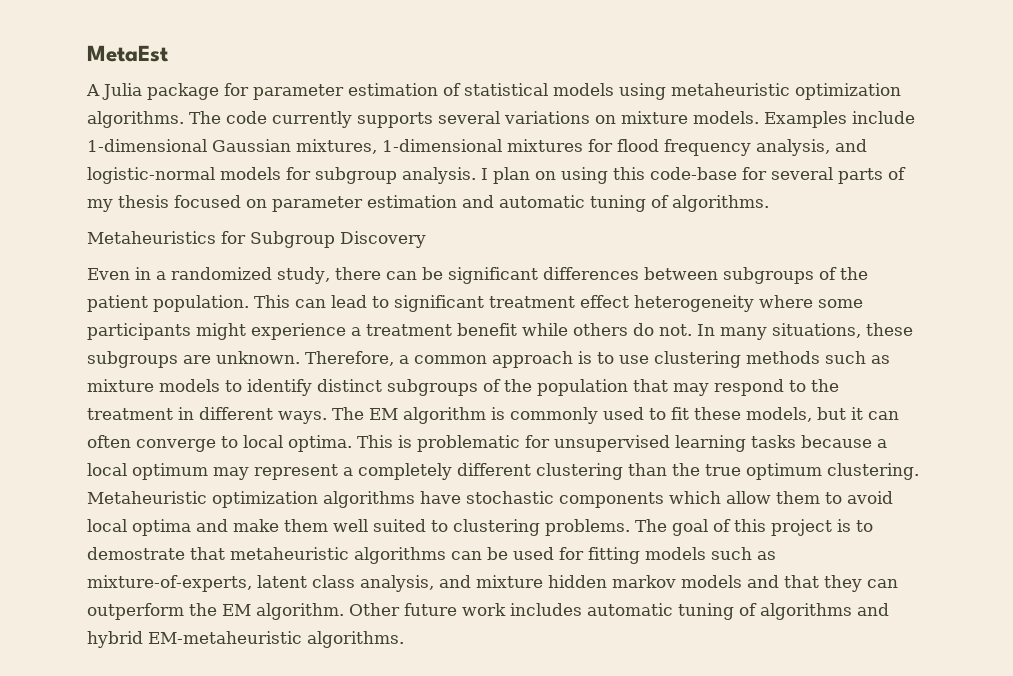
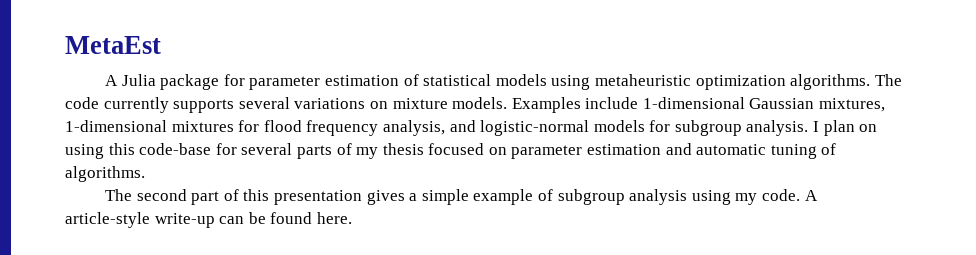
[87,231,426,248] [87,267,868,284] [87,295,863,312] [87,323,913,340] [87,351,890,368] [87,379,839,396] [87,407,899,424] [87,435,887,452] [87,463,919,480] [87,491,893,508] [87,519,873,536] [87,547,776,564] [87,575,898,592] [87,603,889,620] [87,631,404,648] Metaheuristics for Subgroup Discovery // Even in a randomized study, there can be significant differences between subgroups of the patient population. This can lead to significant treatment effect heterogeneity where some participants might experience a treatment benefit while others do not. In many situations, these subgroups are unknown. Therefore, a common approach is to use clustering methods such as mixture models to identify distinct subgroups of the population that may respond to the treatment in different ways. The EM algorithm is commonly used to fit these models, but it can often converge to local optima. This is problematic for unsupervised learning tasks because a local optimum may represent a completely different clustering than the true optimum clustering. Metaheuristic optimization algorithms have stochastic components which allow them to avoid local optima and make them well suited to clustering problems. The goal of this project is to demostrate that metaheuristic algorithms can be used for fitting models such as mixture-of-experts, latent class analysis, and mixture hidden markov models and that they can outperform the EM algorithm. Other future work includes automatic tuning of algorithms and hybrid EM-metaheuristic algorithms. -> [105,189,818,205] [65,212,352,228] The second part of this presentation gives a simple example of subgroup analysis using my code. A article-style write-up can be found here.

